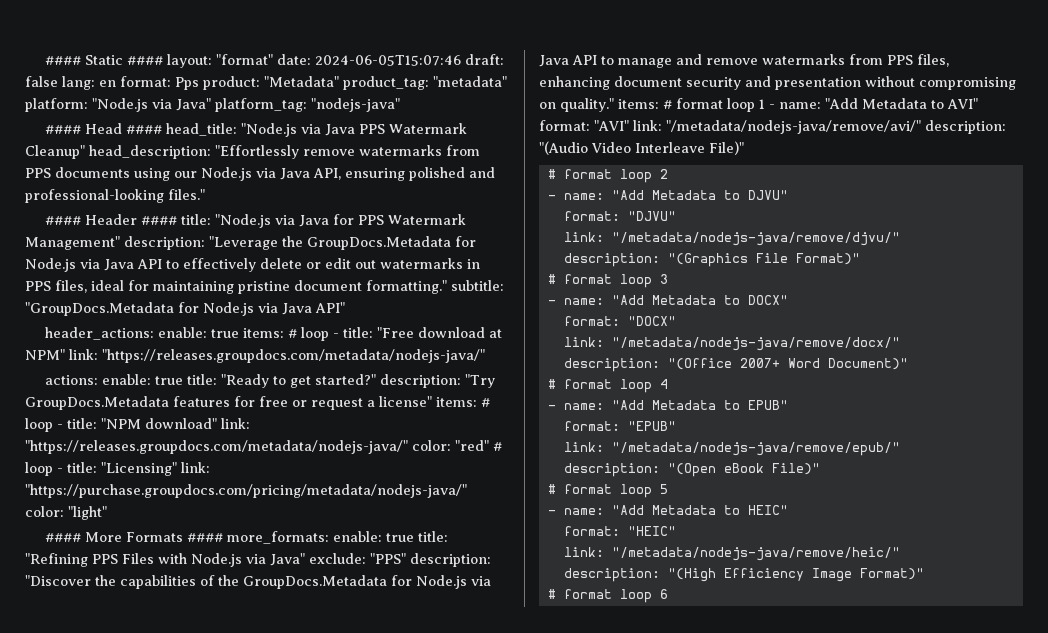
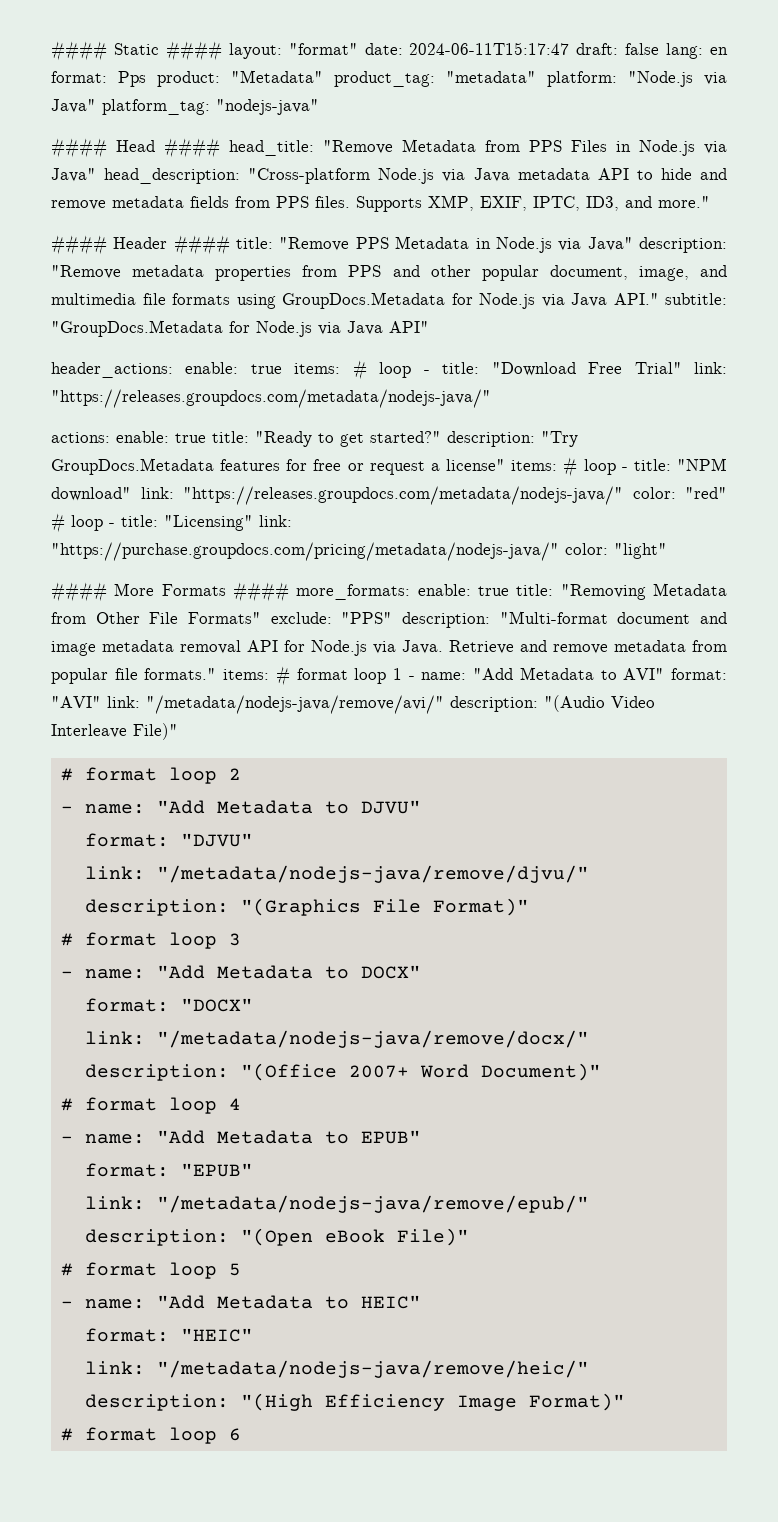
[315,55,462,66] 2024-06-05T15:07:46 -> [409,42,570,55] 2024-06-11T15:17:47
[241,123,468,137] [25,145,480,159] [25,167,495,181] [25,189,205,203] [45,214,467,228] [25,236,476,250] [25,258,480,272] [25,280,447,294] "Node.js via Java PPS Watermark Cleanup" head_description: "Effortlessly remove watermarks from PPS documents using our Node.js via Java API, ensuring polished and professional-looking files." // #### Header #### title: "Node.js via Java for PPS Watermark Management" description: "Leverage the GroupDocs.Metadata for Node.js via Java API to effectively delete or edit out watermarks in PPS files, ideal for maintaining pristine document formatting." -> [323,139,727,156] [51,168,728,184] [51,195,710,212] [51,235,728,255] [51,265,728,281] [51,292,659,309] "Remove Metadata from PPS Files in Node.js via Java" head_description: "Cross-platform Node.js via Java metadata API to hide and remove metadata fields from PPS files. Supports XMP, EXIF, IPTC, ID3, and more." // #### Header #### title: "Remove PPS Metadata in Node.js via Java" description: "Remove metadata properties from PPS and other popular document, image, and multimedia file formats using GroupDocs.Metadata for Node.js via Java API."
[377,327,503,338] [25,349,65,360] "Free download at NPM" -> [491,362,682,376] "Download Free Trial"
[25,553,491,567] [25,575,491,589] [539,54,949,68] [539,76,1016,90] [539,98,614,112] "Refining PPS Files with Node.js via Java" exclude: "PPS" description: "Discover the capabilities of the GroupDocs.Metadata for Node.js via Java API to manage and remove watermarks from PPS files, enhancing document security and presentation without compromising on quality." -> [560,583,727,600] [51,611,727,628] [51,640,727,656] [51,668,217,684] "Removing Metadata from Other File Formats" exclude: "PPS" description: "Multi-format document and image metadata removal API for Node.js via Java. Retrieve and remove metadata from popular file formats."

